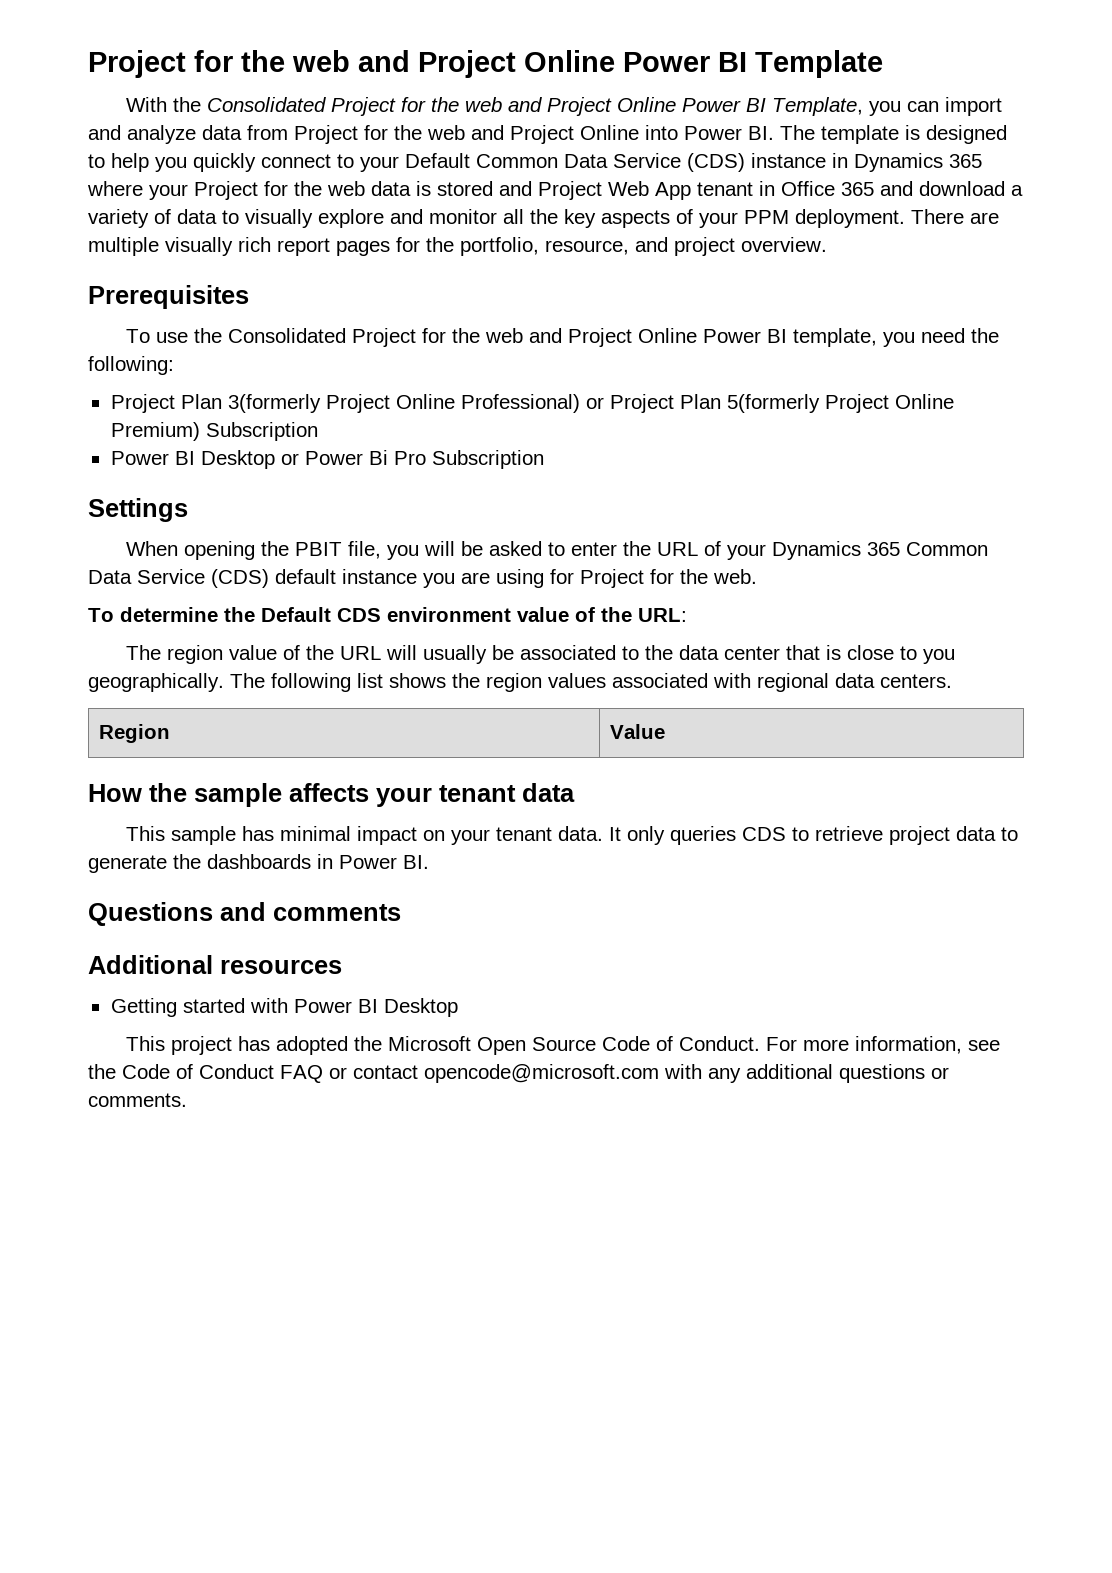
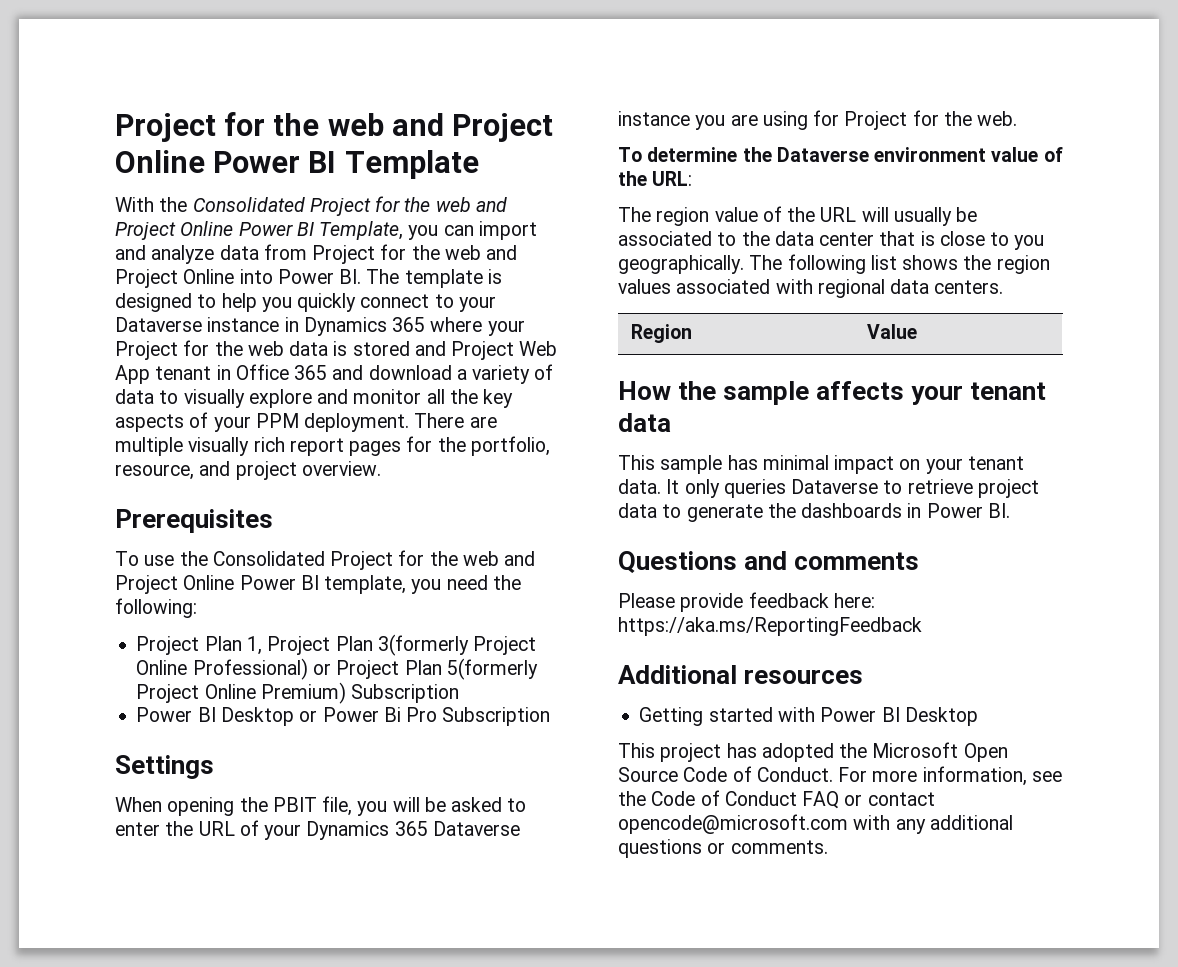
[405,153,745,172] Default Common Data Service (CDS) -> [115,317,202,332] Dataverse
(222, 401) none -> [246,636,373,655] 1, Project Plan
[905,542,988,556] [88,569,336,588] Common Data Service (CDS) default -> [432,821,520,836] Dataverse
[261,607,381,622] Default CDS -> [776,147,869,162] Dataverse
[741,827,786,841] CDS -> [791,479,879,494] Dataverse
(401, 912) none -> [618,592,875,612] [618,617,922,636] // Please provide feedback here: https://aka.ms/ReportingFeedback

